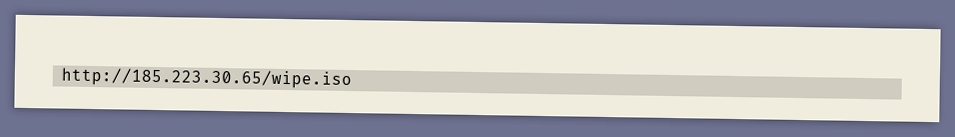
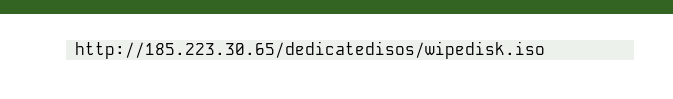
[61,67,352,90] http://185.223.30.65/wipe.iso -> [75,41,546,59] http://185.223.30.65/dedicatedisos/wipedisk.iso

